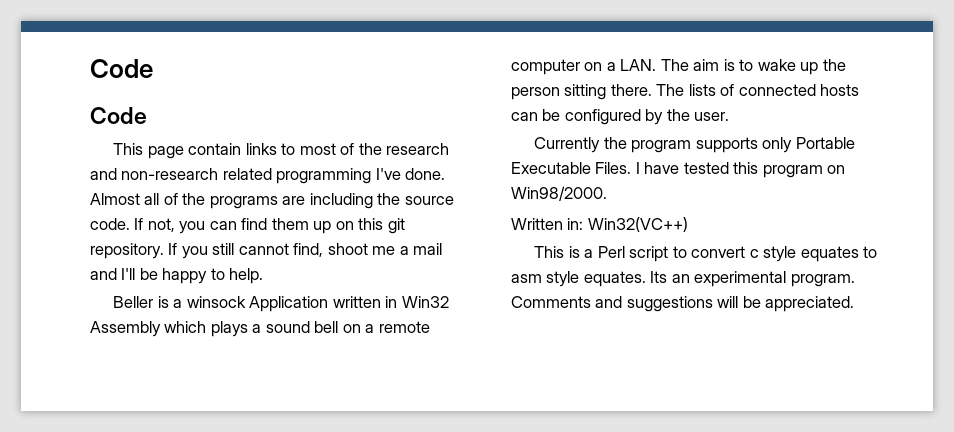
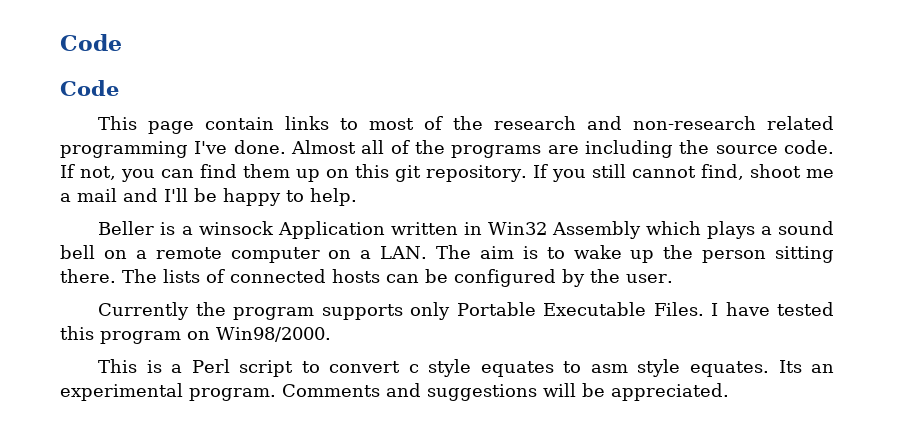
[511,217,688,232] // Written in: Win32(VC++) -> (331, 334) none

